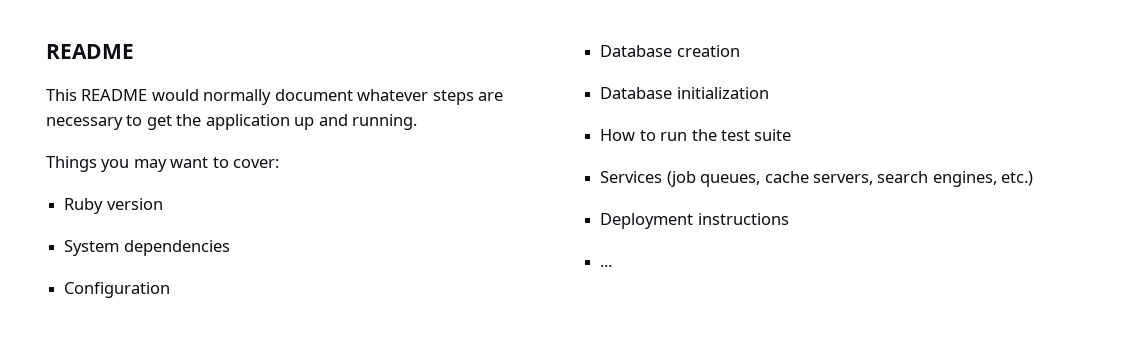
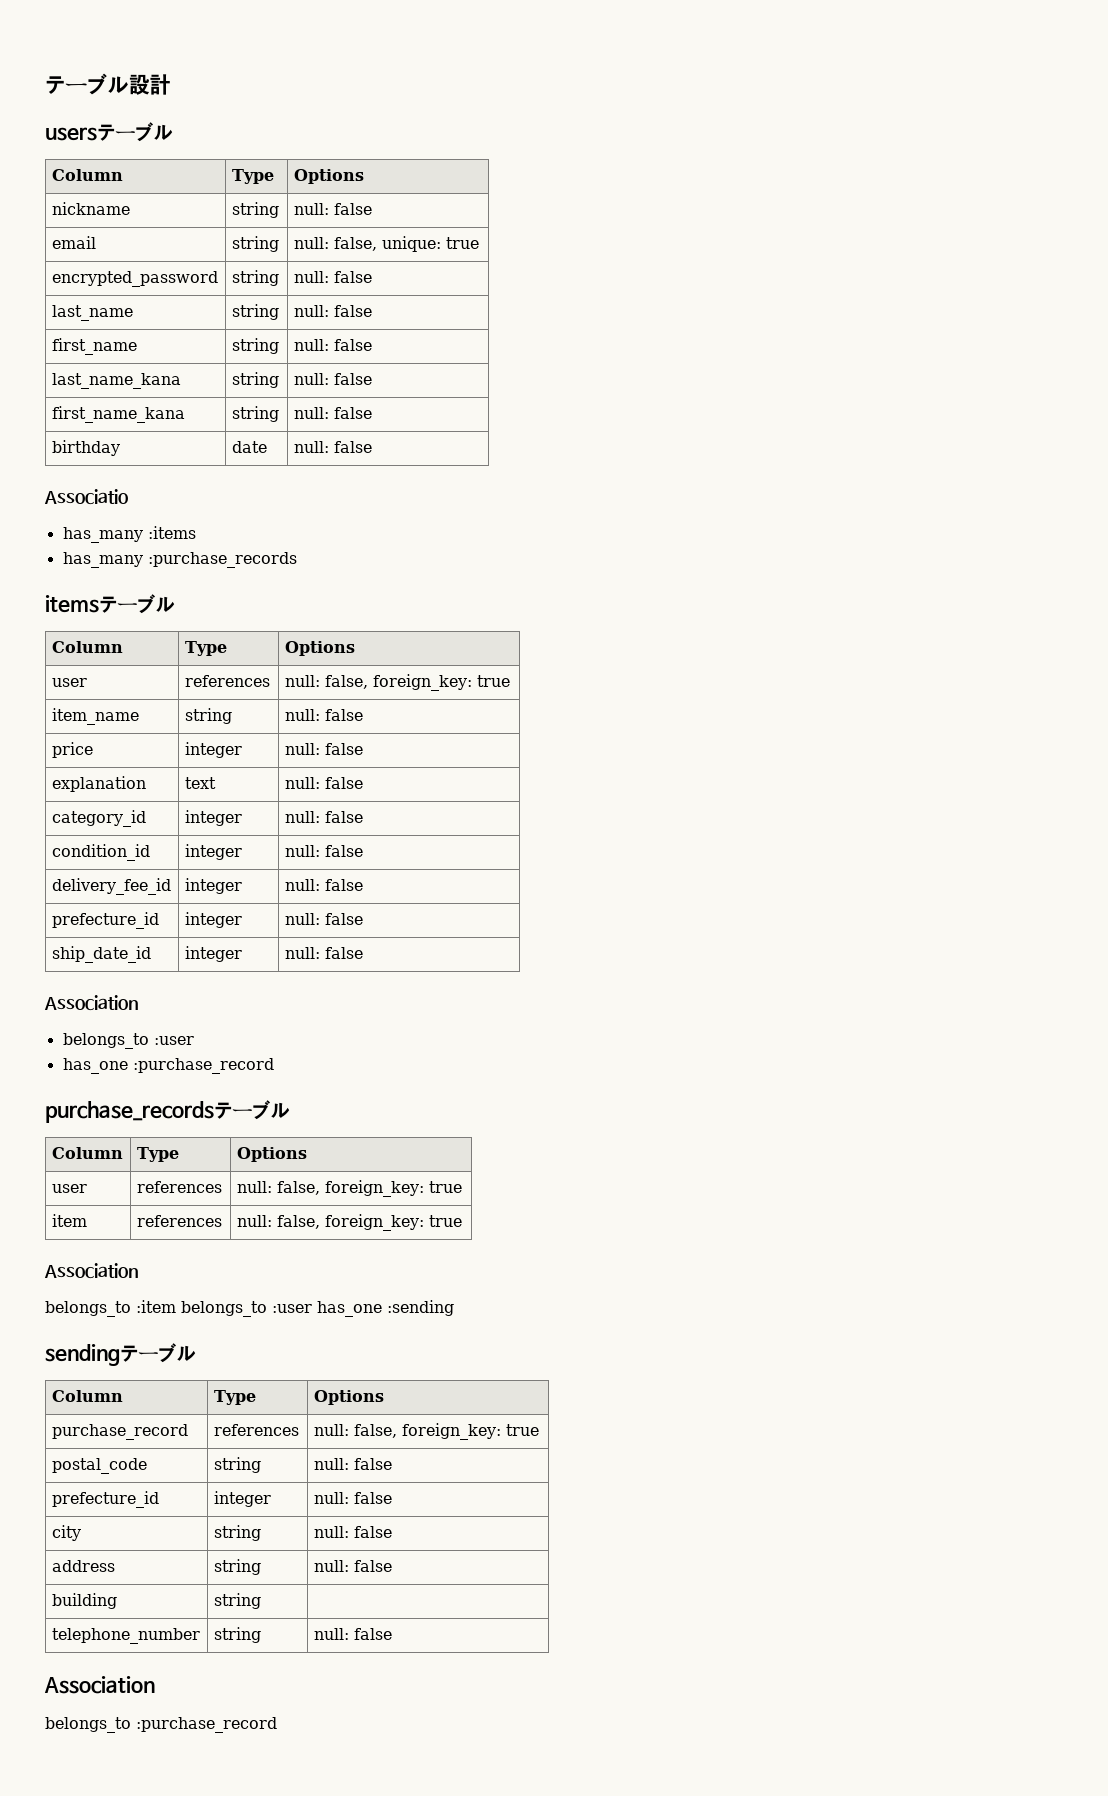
[46,44,134,59] [46,89,504,105] [46,114,418,130] [46,156,280,172] [64,198,163,214] [64,240,230,256] [64,282,171,298] [600,45,740,57] [600,87,769,99] [600,129,792,141] [600,171,1034,187] [600,213,789,229] [600,264,613,267] README // This README would normally document whatever steps are necessary to get the application up and running. // Things you may want to cover: // Ruby version // System dependencies // Configuration // Database creation // Database initialization // How to run the test suite // Services (job queues, cache servers, search engines, etc.) // Deployment instructions // ... -> [45,73,171,95] [45,122,173,142] [51,169,123,181] [231,169,274,184] [293,169,364,184] [51,202,130,215] [231,202,279,218] [293,203,372,215] [51,236,96,249] [231,236,279,252] [293,236,479,252] [51,271,218,287] [231,270,279,286] [293,271,372,283] [51,305,133,321] [231,304,279,320] [293,305,372,317] [51,338,137,355] [231,338,279,354] [293,339,372,351] [51,373,181,389] [231,372,279,388] [293,373,372,385] [51,406,185,423] [231,406,279,422] [293,407,372,419] [51,440,120,456] [231,441,267,453] [293,441,372,453] [44,489,128,505] [62,526,196,543] [62,552,297,568] [45,594,175,614] [51,641,123,653] [184,641,227,656] [284,641,355,656] [51,678,87,687] [184,675,270,687] [284,674,510,691] [51,708,139,725] [184,708,232,724] [284,709,363,721] [51,742,93,758] [184,742,242,758] [284,743,363,755] [51,776,146,792] [184,777,216,789] [284,777,363,789] [51,810,146,827] [184,810,242,826] [284,811,363,823] [51,844,150,861] [184,844,242,860] [284,845,363,857] [51,878,171,895] [184,878,242,894] [284,879,363,891] [51,912,159,929] [184,912,242,928] [284,913,363,925] [51,946,151,963] [184,946,242,962] [284,947,363,959] [44,995,139,1011] [62,1033,194,1049] [62,1058,274,1074] [45,1100,290,1123] [51,1147,123,1159] [136,1147,179,1162] [236,1147,307,1162] [51,1184,87,1193] [136,1181,222,1193] [236,1180,462,1197] [51,1214,87,1227] [136,1215,222,1227] [236,1214,462,1231] [44,1263,139,1279] [45,1300,454,1317] [45,1343,196,1366] [51,1390,123,1402] [213,1390,256,1405] [313,1390,384,1405] [51,1424,188,1440] [213,1424,299,1436] [313,1423,539,1440] [51,1458,147,1474] [213,1457,261,1473] [313,1458,392,1470] [51,1491,159,1508] [213,1491,271,1507] [313,1492,392,1504] [51,1525,81,1541] [213,1525,261,1541] [313,1526,392,1538] [51,1560,115,1572] [213,1559,261,1575] [313,1560,392,1572] [51,1593,117,1609] [213,1593,261,1609] [51,1628,200,1644] [213,1627,261,1643] [313,1628,392,1640] [44,1676,155,1694] [45,1717,277,1733] テーブル設計 // usersテーブル // Column | Type | Options // nickname | string | null: false // email | string | null: false, unique: true // encrypted_password | string | null: false // last_name | string | null: false // first_name | string | null: false // last_name_kana | string | null: false // first_name_kana | string | null: false // birthday | date | null: false // Associatio // has_many :items // has_many :purchase_records // itemsテーブル // Column | Type | Options // user | references | null: false, foreign_key: true // item_name | string | null: false // price | integer | null: false // explanation | text | null: false // category_id | integer | null: false // condition_id | integer | null: false // delivery_fee_id | integer | null: false // prefecture_id | integer | null: false // ship_date_id | integer | null: false // Association // belongs_to :user // has_one :purchase_record // purchase_recordsテーブル // Column | Type | Options // user | references | null: false, foreign_key: true // item | references | null: false, foreign_key: true // Association // belongs_to :item belongs_to :user has_one :sending // sendingテーブル // Column | Type | Options // purchase_record | references | null: false, foreign_key: true // postal_code | string | null: false // prefecture_id | integer | null: false // city | string | null: false // address | string | null: false // building | string | // telephone_number | string | null: false // Association // belongs_to :purchase_record

